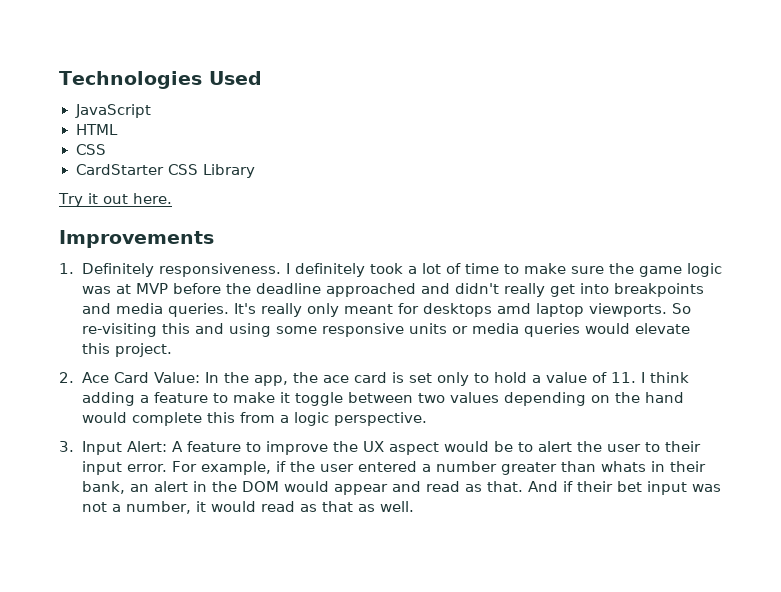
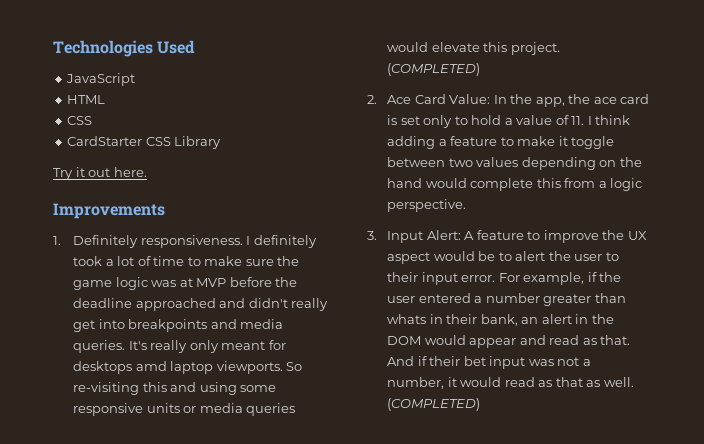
(172, 350) none -> [387,63,481,76] (COMPLETED)
(414, 506) none -> [387,398,481,411] (COMPLETED)

